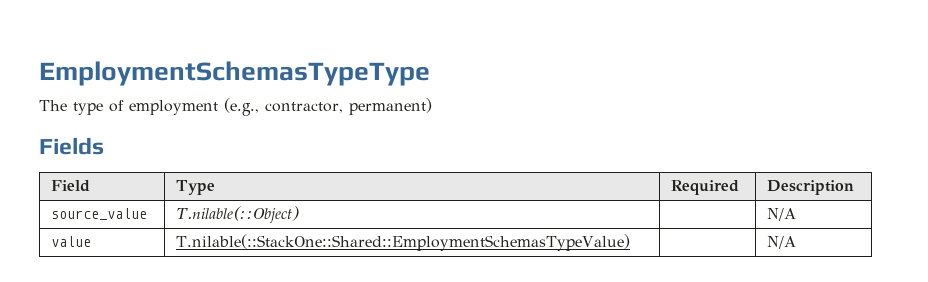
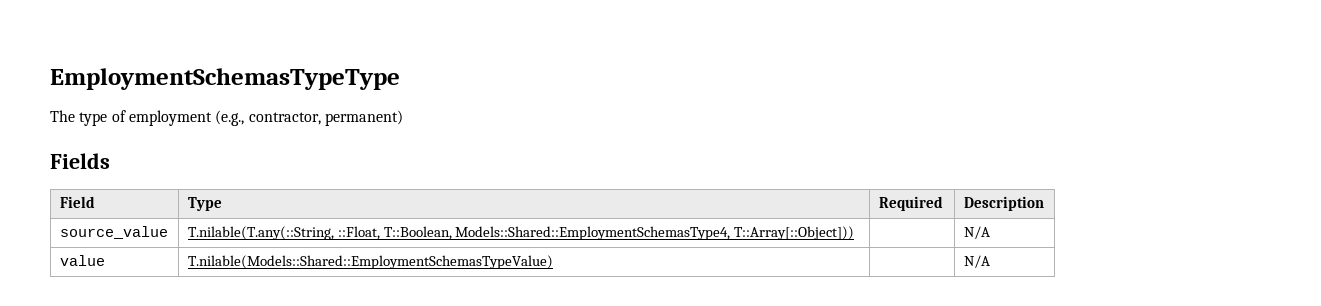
[176,206,300,223] T.nilable(::Object) -> [187,226,855,240] T.nilable(T.any(::String, ::Float, T::Boolean, Models::Shared::EmploymentSchemasType4, T::Array[::Object]))
[176,234,631,251] T.nilable(::StackOne::Shared::EmploymentSchemasTypeValue) -> [187,255,553,269] T.nilable(Models::Shared::EmploymentSchemasTypeValue)

